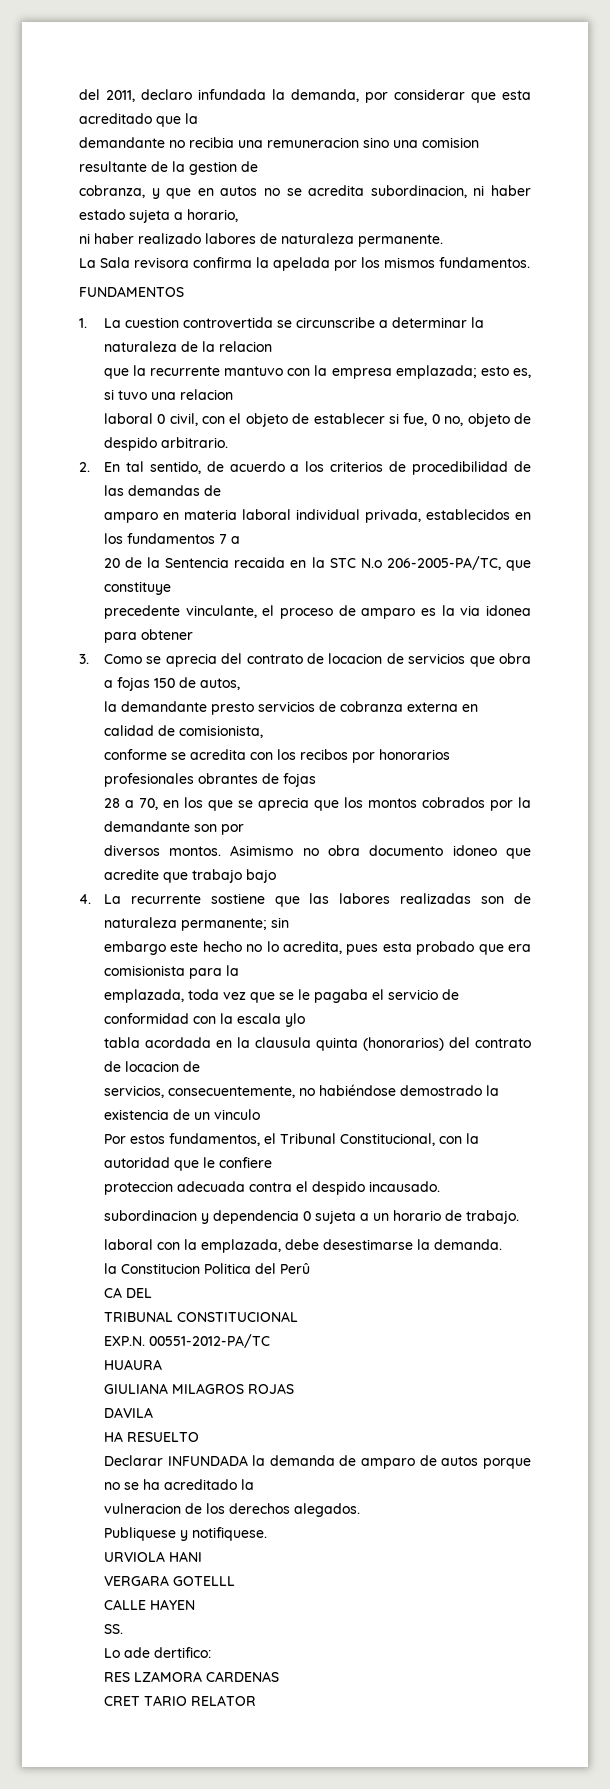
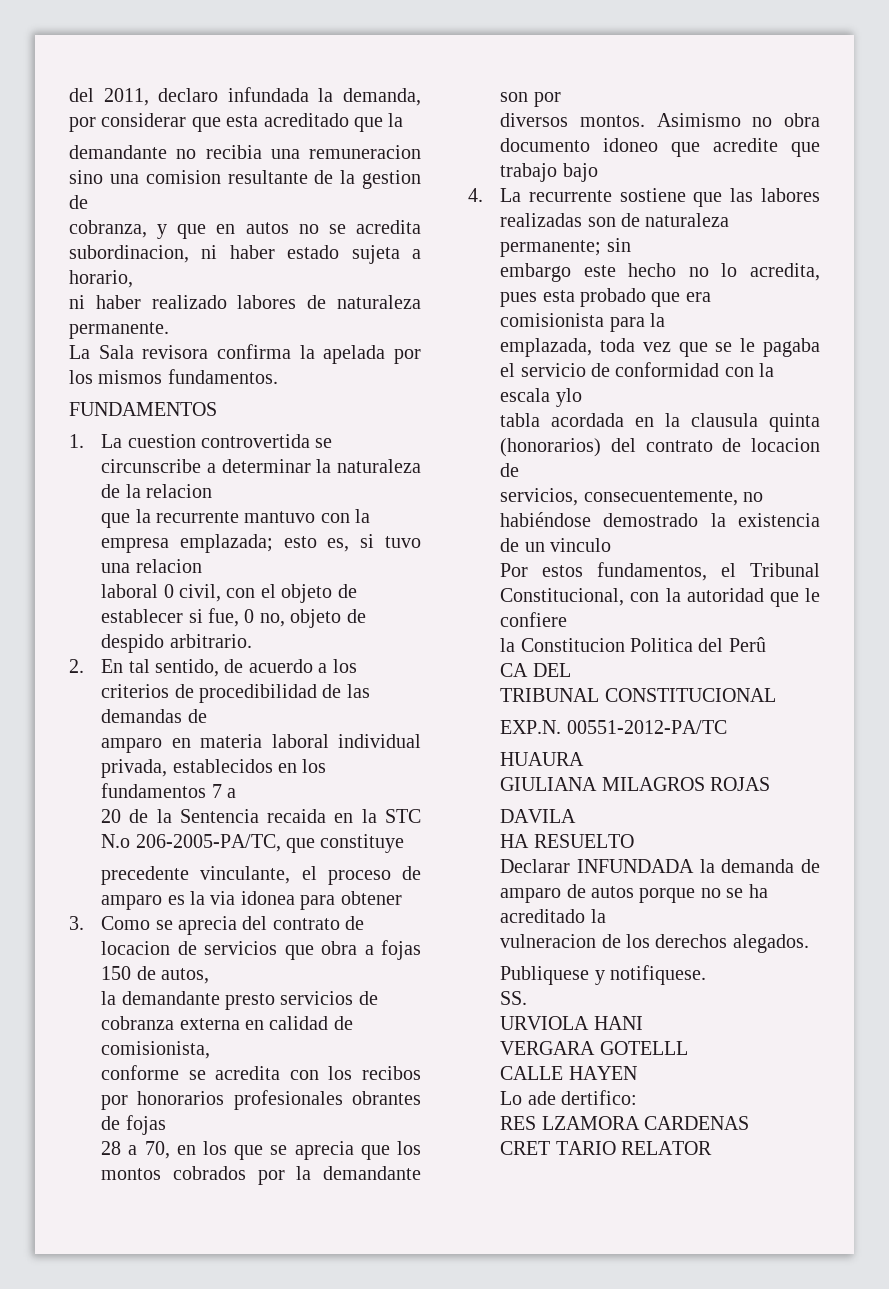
[103,1181,440,1195] [103,1210,519,1224] [103,1239,502,1253] // proteccion adecuada contra el despido incausado. // subordinacion y dependencia 0 sujeta a un horario de trabajo. // laboral con la emplazada, debe desestimarse la demanda. -> (568, 619) none
(267, 1534) none -> [500,991,528,1005] // SS.
[103,1624,123,1634] // SS. -> (637, 1073) none

